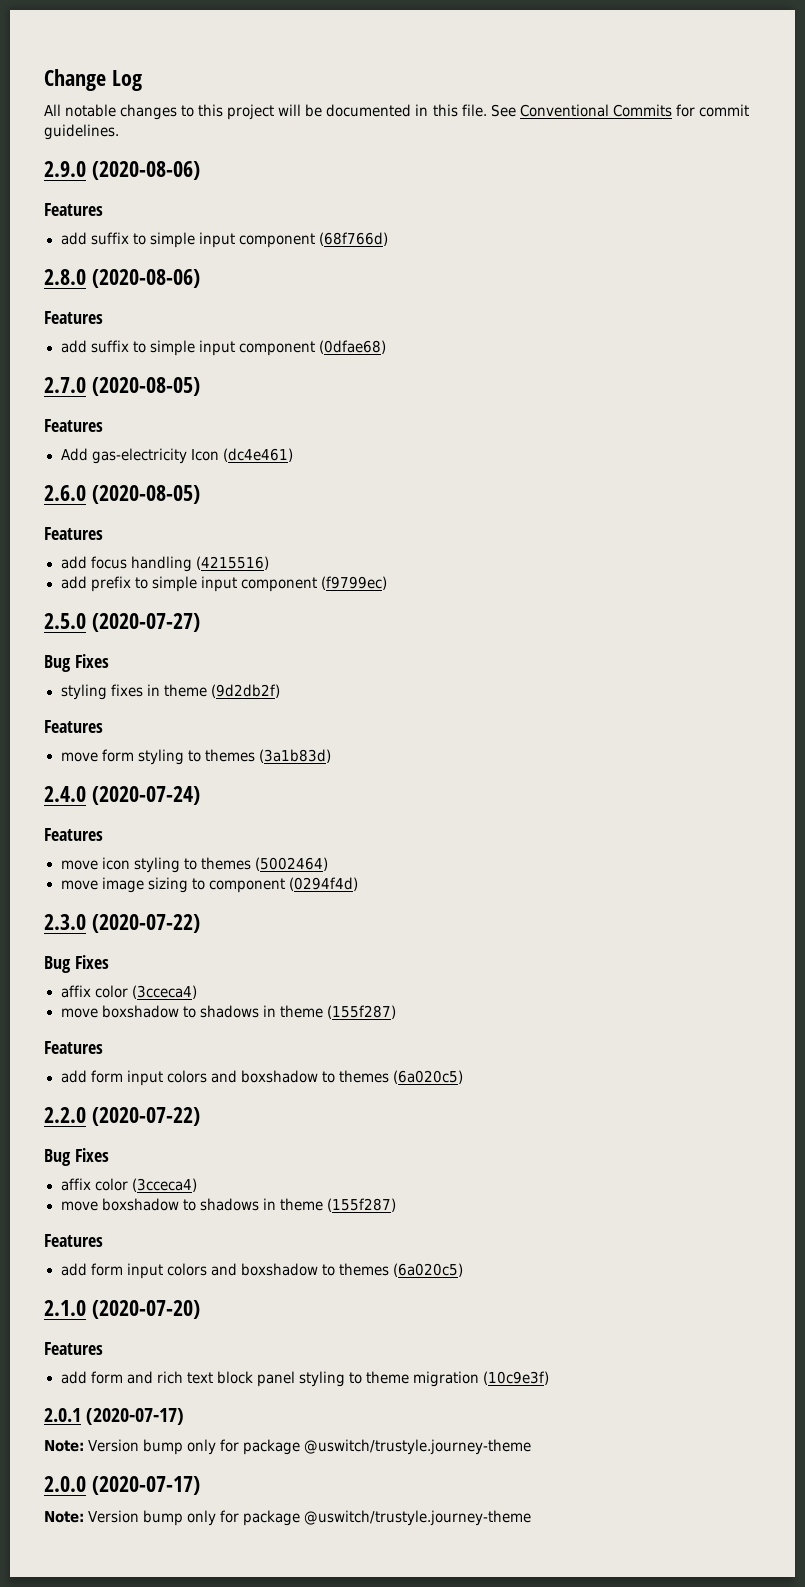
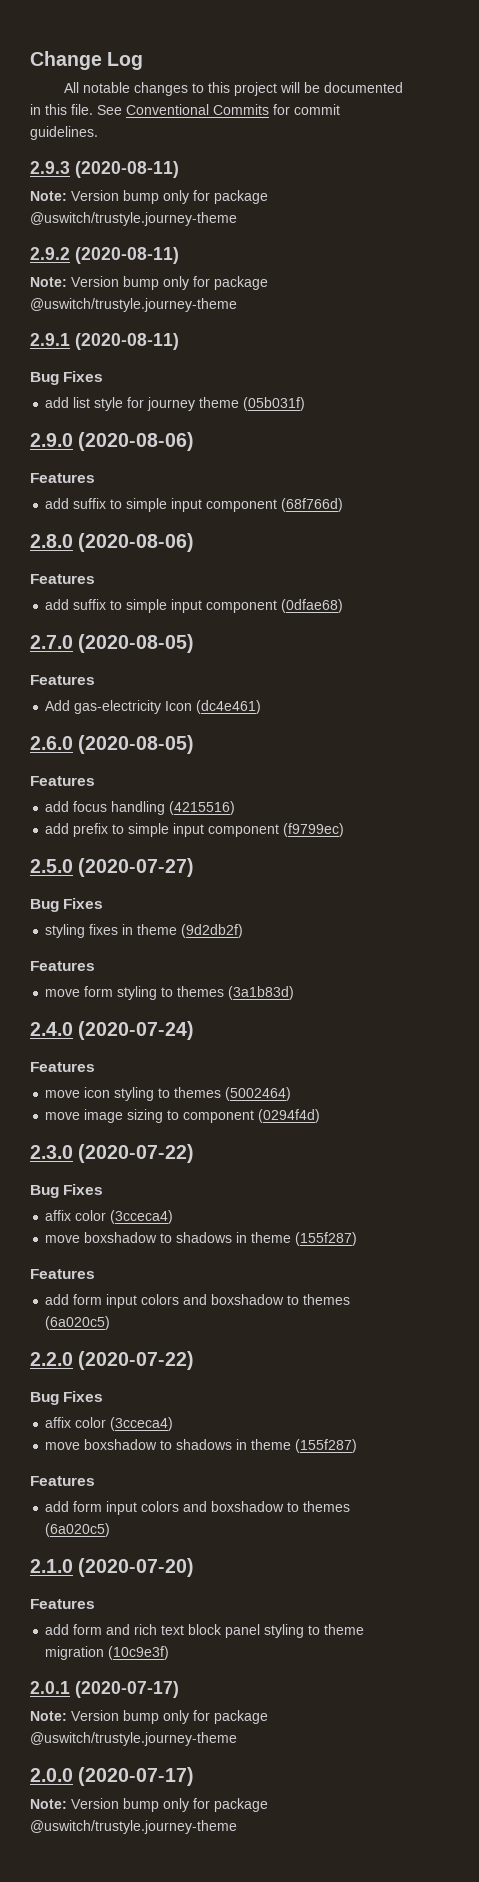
(119, 132) none -> [30,161,179,178] [30,190,268,204] [30,212,237,226] [30,247,179,264] [30,276,268,290] [30,298,237,312] [30,333,179,350] [30,371,104,385] [45,397,306,411] // 2.9.3 (2020-08-11) // Note: Version bump only for package @uswitch/trustyle.journey-theme // 2.9.2 (2020-08-11) // Note: Version bump only for package @uswitch/trustyle.journey-theme // 2.9.1 (2020-08-11) // Bug Fixes // add list style for journey theme (05b031f)

